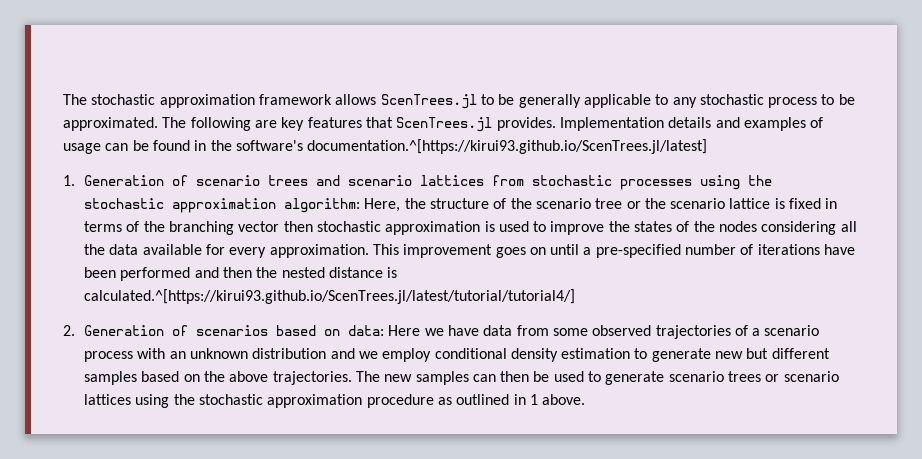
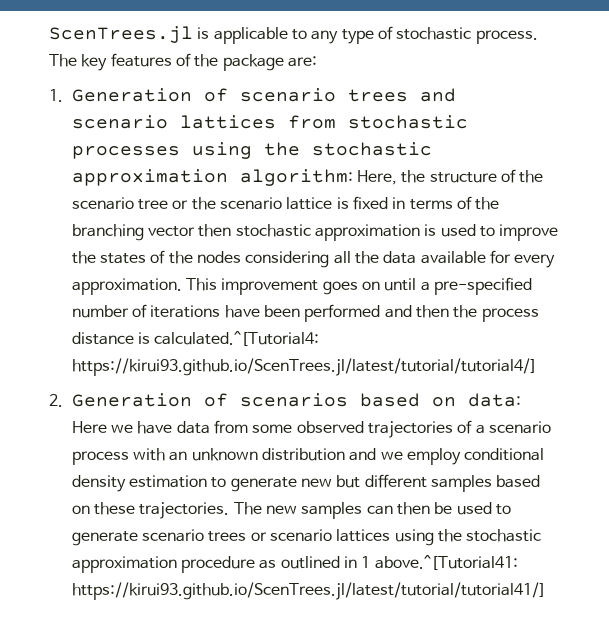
[63,94,855,109] [63,117,824,132] [63,139,708,154] The stochastic approximation framework allows ScenTrees.jl to be generally applicable to any stochastic process to be approximated. The following are key features that ScenTrees.jl provides. Implementation details and examples of usage can be found in the software's documentation.^[https://kirui93.github.io/ScenTrees.jl/latest] -> [49,26,538,44] [49,53,317,71] ScenTrees.jl is applicable to any type of stochastic process. The key features of the package are:
[281,267,325,278] nested -> [481,308,539,322] process
[83,289,575,304] calculated.^[https://kirui93.github.io/ScenTrees.jl/latest/tutorial/tutorial4/] -> [154,331,320,346] [71,358,537,376] calculated.^[Tutorial4: https://kirui93.github.io/ScenTrees.jl/latest/tutorial/tutorial4/]
[203,371,269,382] the above -> [94,502,136,515] these
[542,394,586,405] above. -> [374,555,518,570] [71,582,546,600] above.^[Tutorial41: https://kirui93.github.io/ScenTrees.jl/latest/tutorial/tutorial41/]

